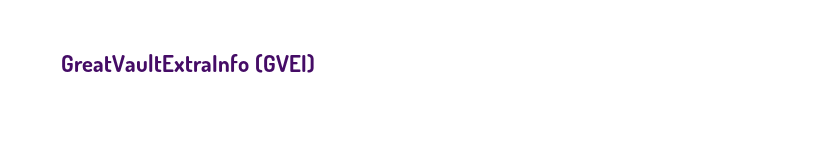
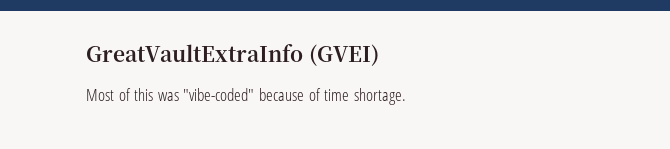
(316, 63) none -> [86,88,406,105] // Most of this was "vibe-coded" because of time shortage.

